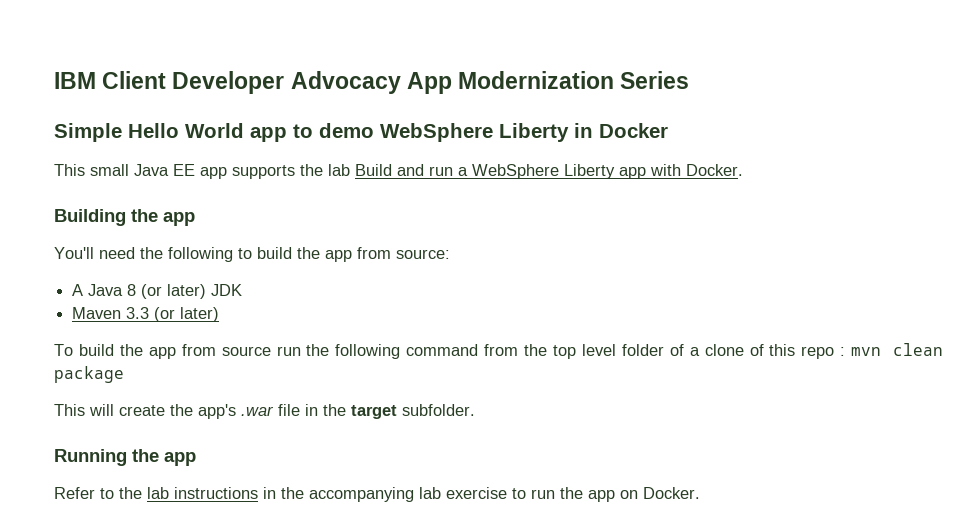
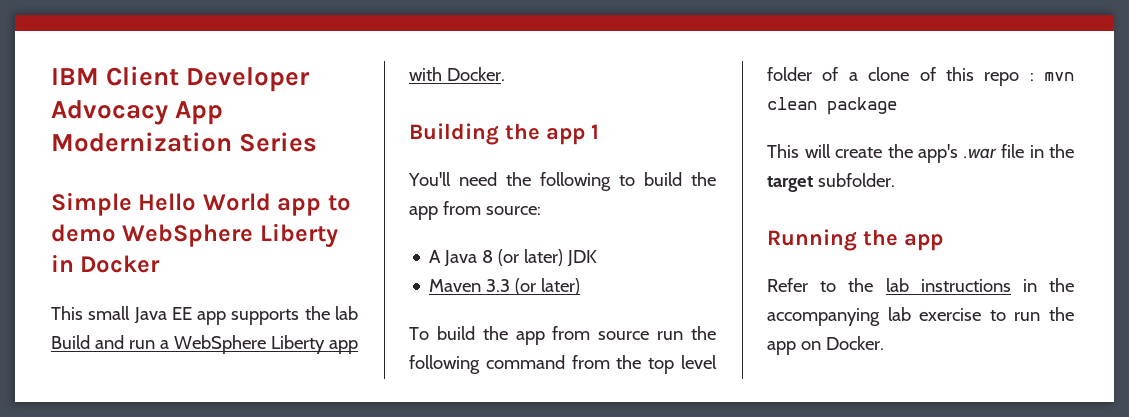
(195, 219) none -> [591,124,599,139] 1

